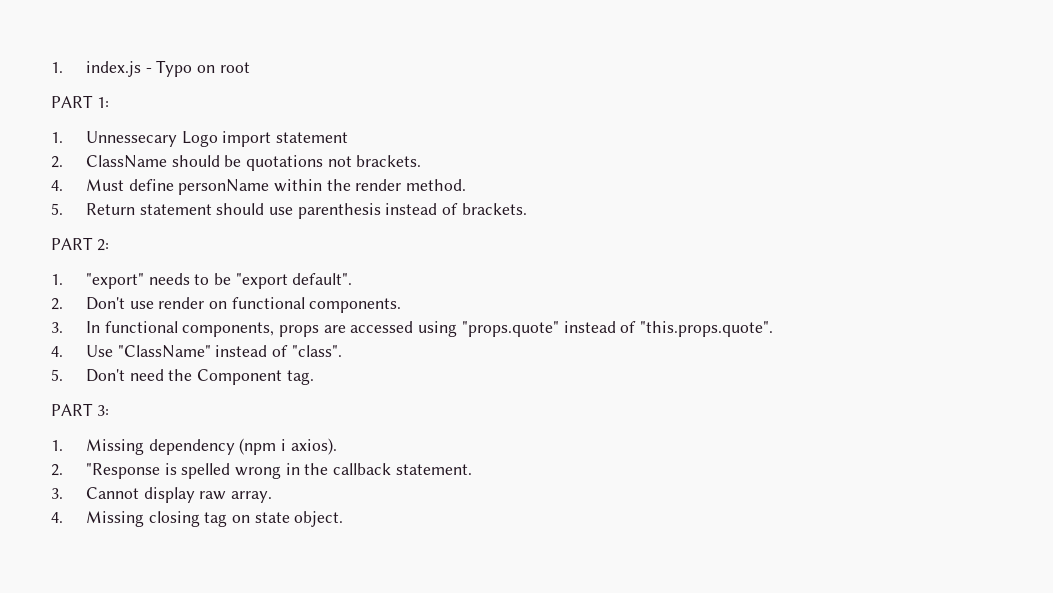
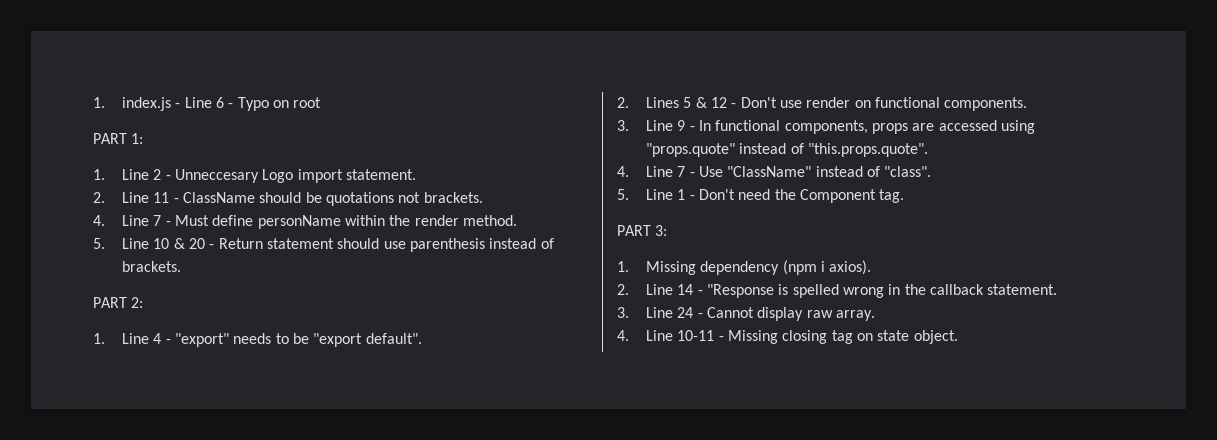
(152, 70) none -> [184,97,234,108] Line 6 -
[85,131,177,147] Unnessecary -> [122,169,259,183] Line 2 - Unneccesary
[275,132,348,143] [51,156,63,168] statement // 2. -> [345,169,416,180] [93,192,179,203] statement. // 2. Line 11 -
(63, 185) none -> [122,215,171,226] Line 7 -
(63, 209) none -> [122,238,215,249] Line 10 & 20 -
(63, 279) none -> [122,333,171,344] Line 4 -
(63, 304) none -> [646,97,737,108] Lines 5 & 12 -
(63, 327) none -> [646,120,695,131] Line 9 -
(63, 351) none -> [646,166,695,177] Line 7 -
(63, 375) none -> [646,189,695,200] Line 1 -
(63, 470) none -> [646,284,703,295] Line 14 -
(63, 493) none -> [646,307,703,318] Line 24 -
(63, 517) none -> [646,330,724,341] Line 10-11 -

